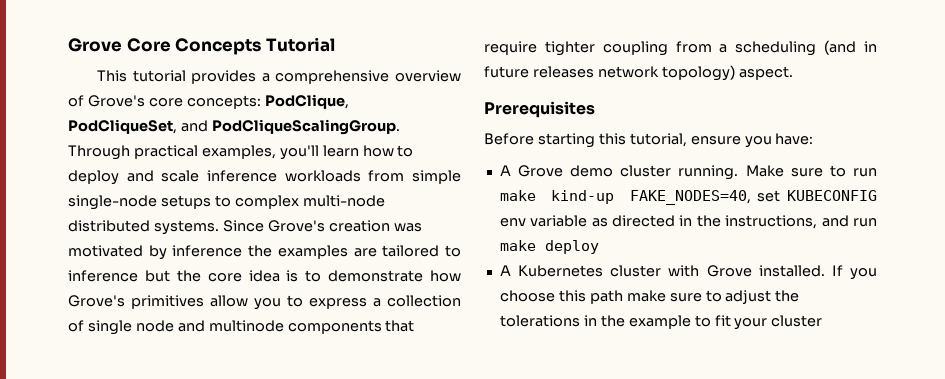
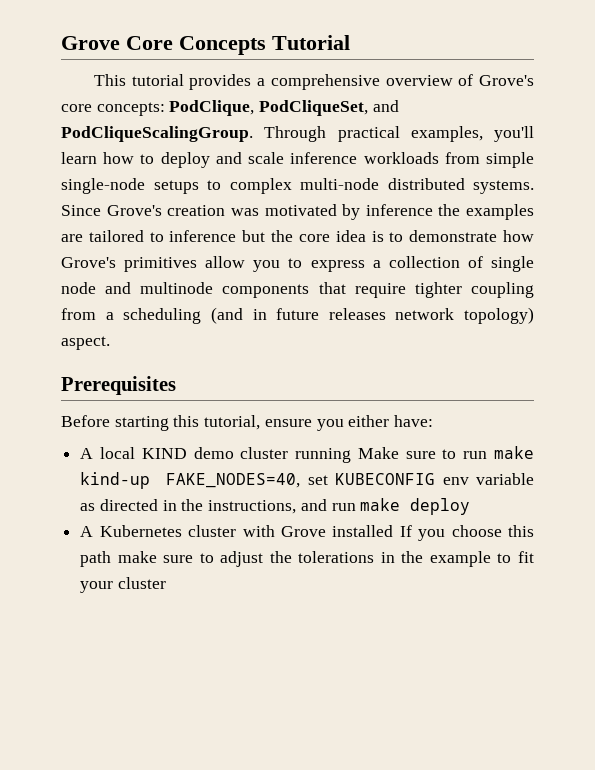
(772, 142) none -> [348,415,390,427] either
[518,165,564,177] Grove -> [100,447,187,459] local KIND
[678,165,739,180] running. -> [295,448,352,463] running
[758,265,825,277] installed. -> [332,525,394,537] installed

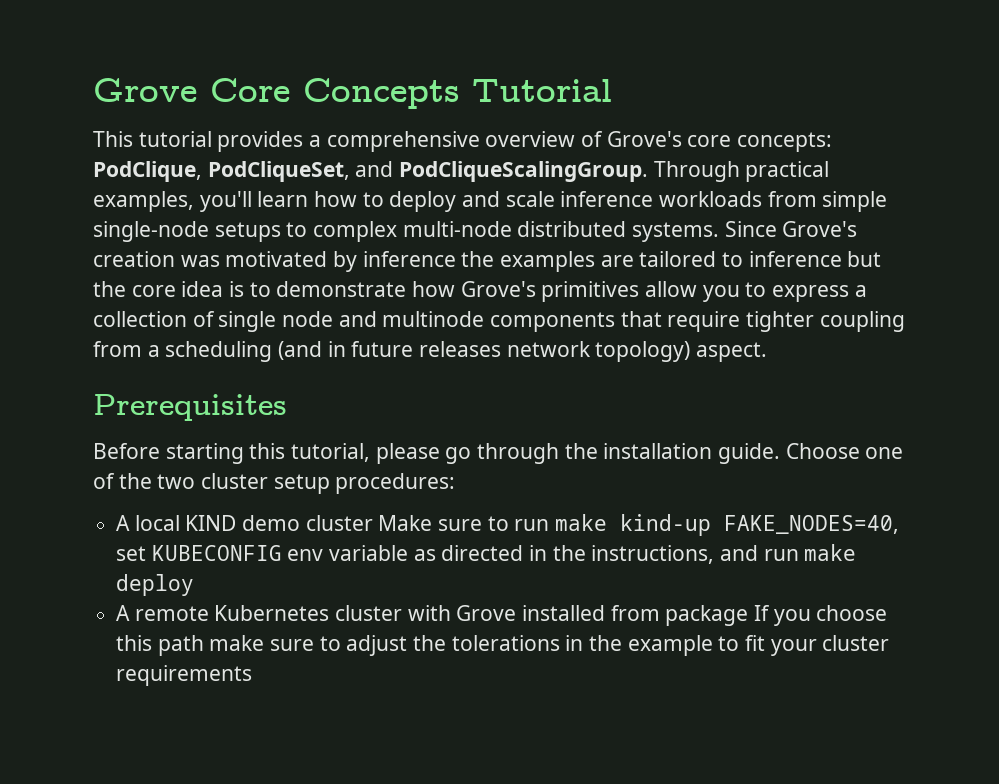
[264,415,434,431] ensure you either have: -> [375,443,904,464] [93,473,456,494] please go through the installation guide. Choose one of the two cluster setup procedures:
[295,448,352,463] running -> (373, 523) none
(94, 531) none -> [134,606,209,621] remote
(394, 531) none -> [610,605,749,626] from package
(166, 583) none -> [116,665,253,686] requirements

